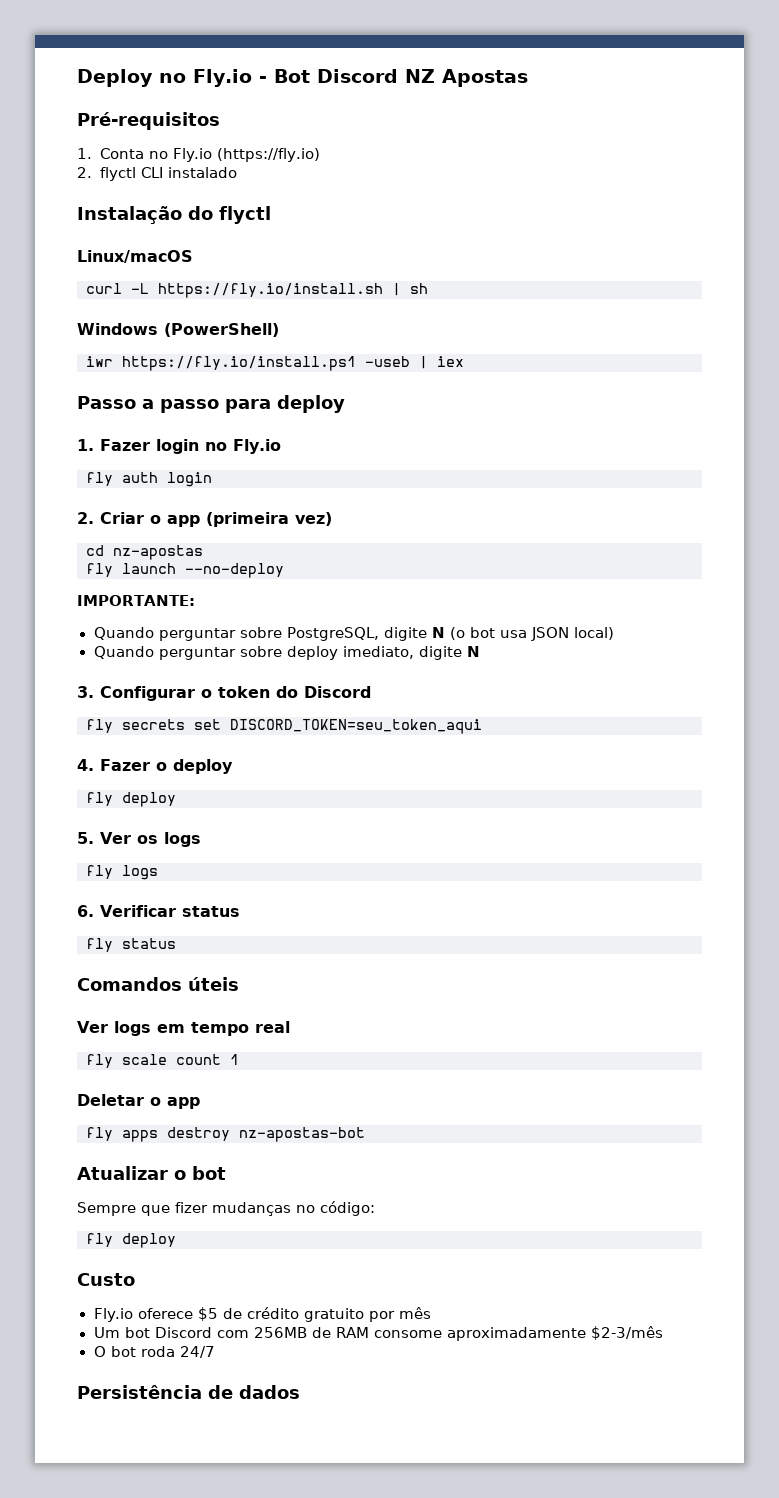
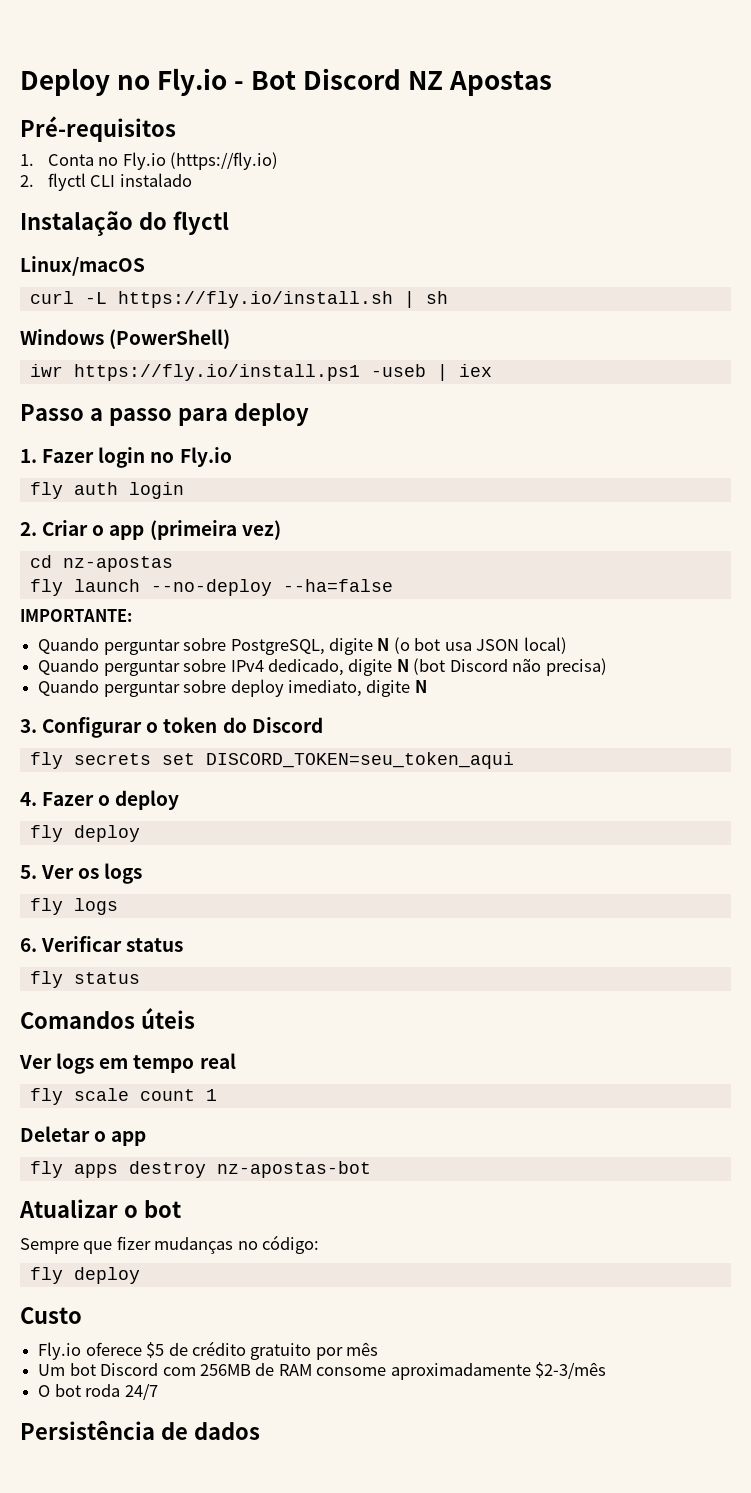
(284, 570) none -> [282,579,393,592] --ha=false
(614, 633) none -> [38,658,607,676] // Quando perguntar sobre IPv4 dedicado, digite N (bot Discord não precisa)

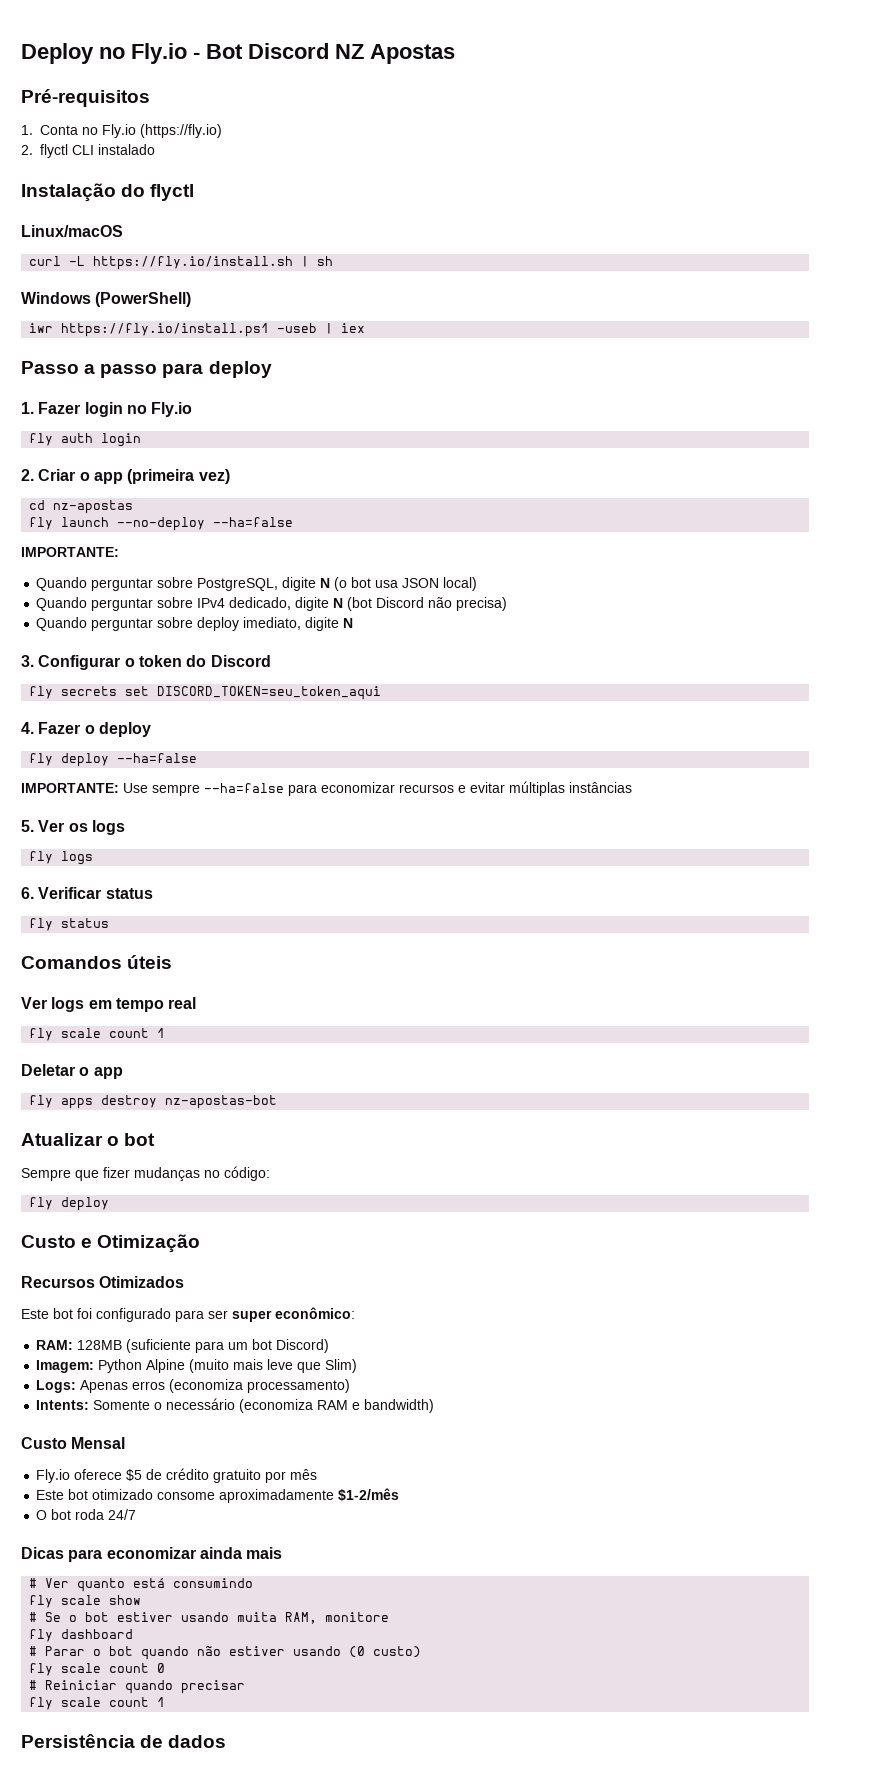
(140, 833) none -> [117,753,198,763] [21,781,632,796] --ha=false // IMPORTANTE: Use sempre --ha=false para economizar recursos e evitar múltiplas instâncias
(82, 1315) none -> [81,1234,201,1253] [21,1276,185,1288] [21,1307,355,1322] [36,1339,330,1353] [36,1359,358,1373] [36,1379,351,1393] [36,1398,435,1413] [21,1437,126,1449] e Otimização // Recursos Otimizados // Este bot foi configurado para ser super econômico: // RAM: 128MB (suficiente para um bot Discord) // Imagem: Python Alpine (muito mais leve que Slim) // Logs: Apenas erros (economiza processamento) // Intents: Somente o necessário (economiza RAM e bandwidth) // Custo Mensal
[38,1363,312,1376] Um bot Discord com 256MB de RAM -> [36,1489,154,1500] Este bot otimizado
[535,1362,607,1379] $2-3/mês -> [338,1488,400,1501] $1-2/mês
(158, 1391) none -> [21,1547,283,1562] [29,1578,254,1592] [29,1595,142,1608] [29,1612,390,1624] [29,1629,134,1642] [29,1646,422,1660] [29,1663,166,1676] [29,1680,246,1694] [29,1697,166,1710] // Dicas para economizar ainda mais // # Ver quanto está consumindo // fly scale show // # Se o bot estiver usando muita RAM, monitore // fly dashboard // # Parar o bot quando não estiver usando (0 custo) // fly scale count 0 // # Reiniciar quando precisar // fly scale count 1

